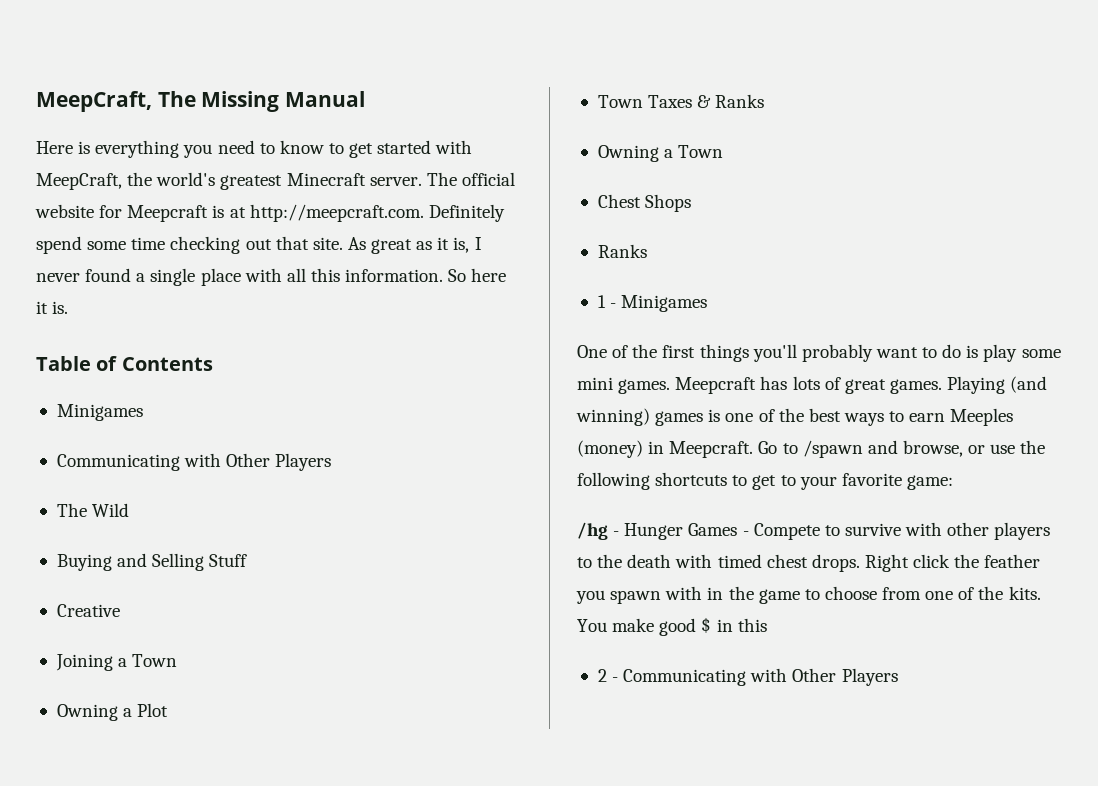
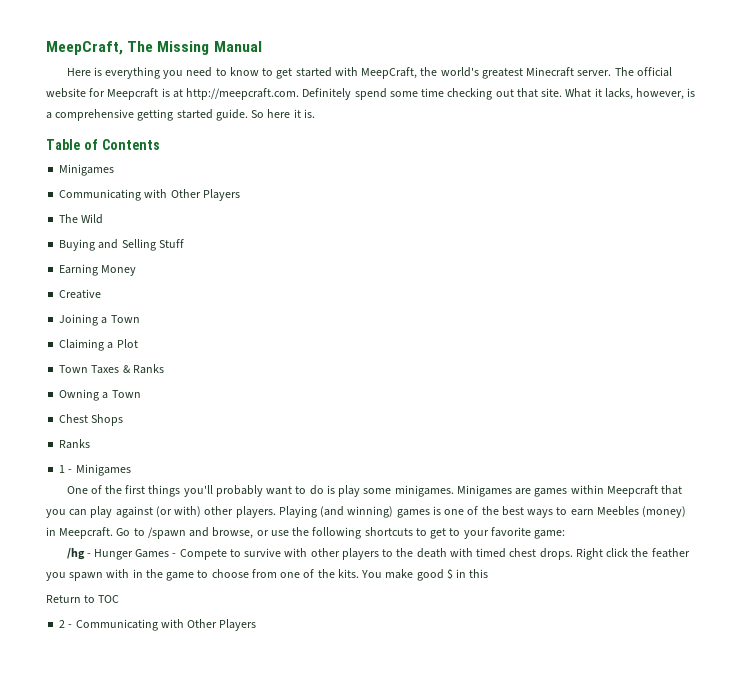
[347,237,482,254] [36,268,444,286] As great as it is, I never found a single place with all this information. -> [565,88,696,100] [46,109,248,121] What it lacks, however, is a comprehensive getting started guide.
(248, 560) none -> [59,264,137,276] // Earning Money
[56,704,118,721] Owning -> [59,339,105,351] Claiming
[577,376,942,394] mini games. Meepcraft has lots of great games. -> [394,485,683,497] [46,506,276,518] minigames. Minigames are games within Meepcraft that you can play against (or with) other players.
[950,408,1014,426] Meeples -> [596,506,639,516] Meebles
(767, 625) none -> [46,595,120,603] // Return to TOC

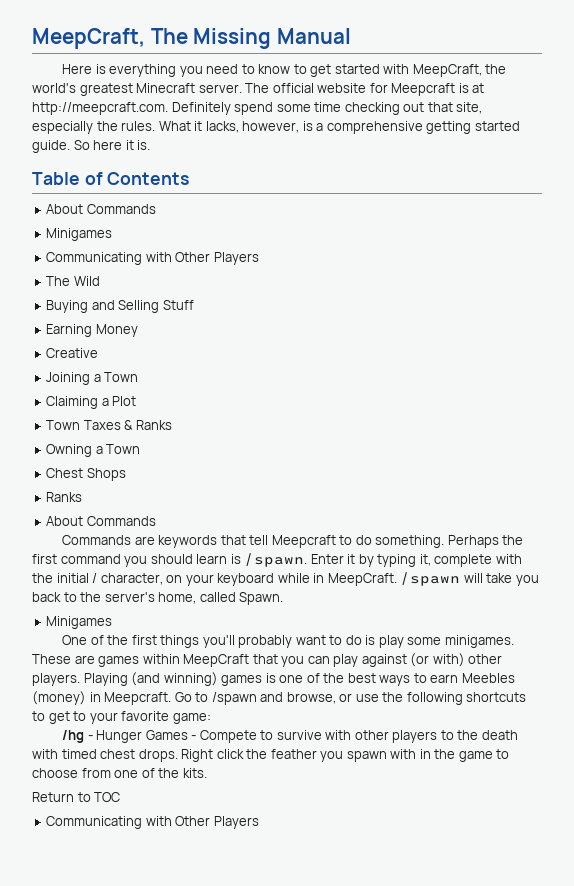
[541,88,563,97] site. -> [456,102,483,114] [32,121,156,134] site, especially the rules.
(160, 144) none -> [46,204,156,214] // About Commands
[59,465,73,473] 1 - -> [46,516,156,526] [62,535,524,548] [32,553,522,567] [32,572,539,586] [32,592,284,605] About Commands // Commands are keywords that tell Meepcraft to do something. Perhaps the first command you should learn is /spawn. Enter it by typing it, complete with the initial / character, on your keyboard while in MeepCraft. /spawn will take you back to the server's home, called Spawn. //
[456,485,512,497] Minigames -> [32,654,71,664] These
[606,485,658,497] Meepcraft -> [183,654,250,667] MeepCraft
[361,569,489,581] You make good $ in this -> (207, 773) none
[59,620,73,628] 2 - -> (121, 797) none

